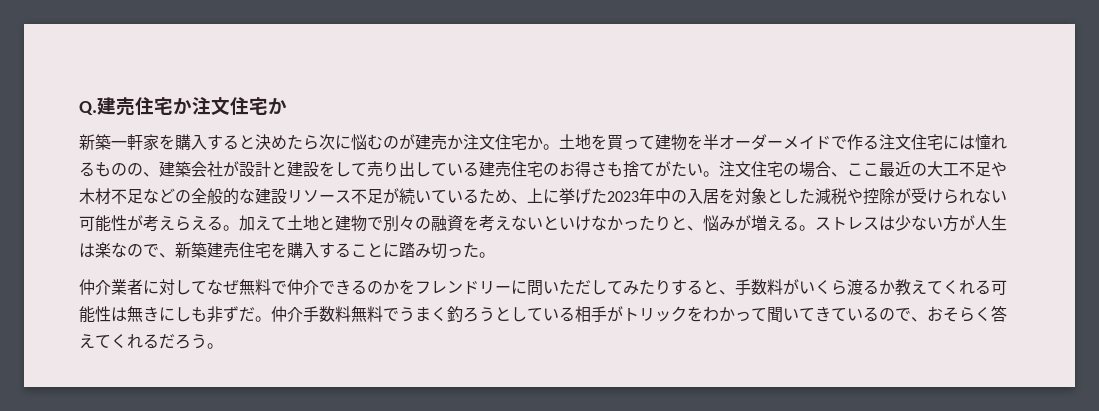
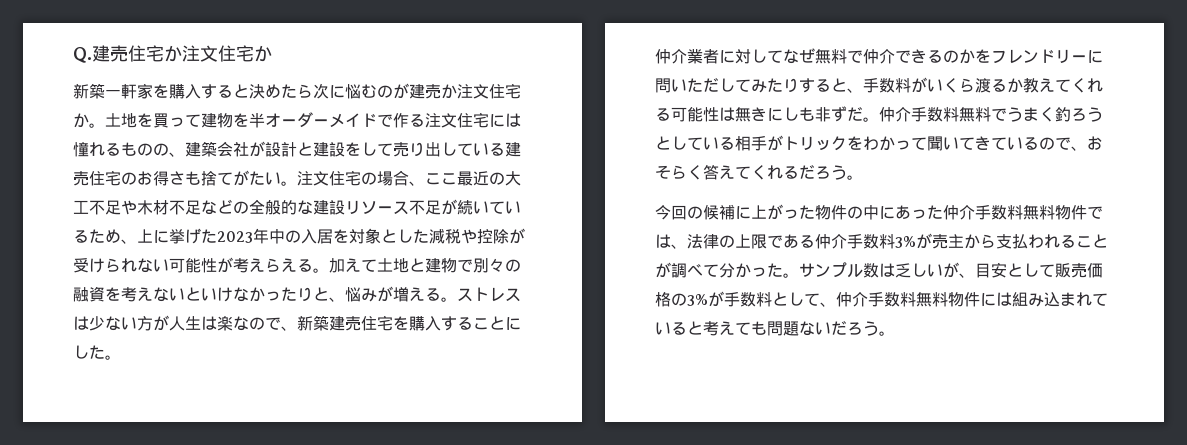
[399,242,463,259] 踏み切っ -> [73,345,89,359] し
(223, 346) none -> [655,204,1103,220] [655,233,1108,249] [655,262,1103,278] [655,291,1108,307] [655,321,895,336] // 今回の候補に上がった物件の中にあった仲介手数料無料物件では、法律の上限である仲介手数料3%が売主から支払われることが調べて分かった。サンプル数は乏しいが、目安として販売価格の3%が手数料として、仲介手数料無料物件には組み込まれていると考えても問題ないだろう。

